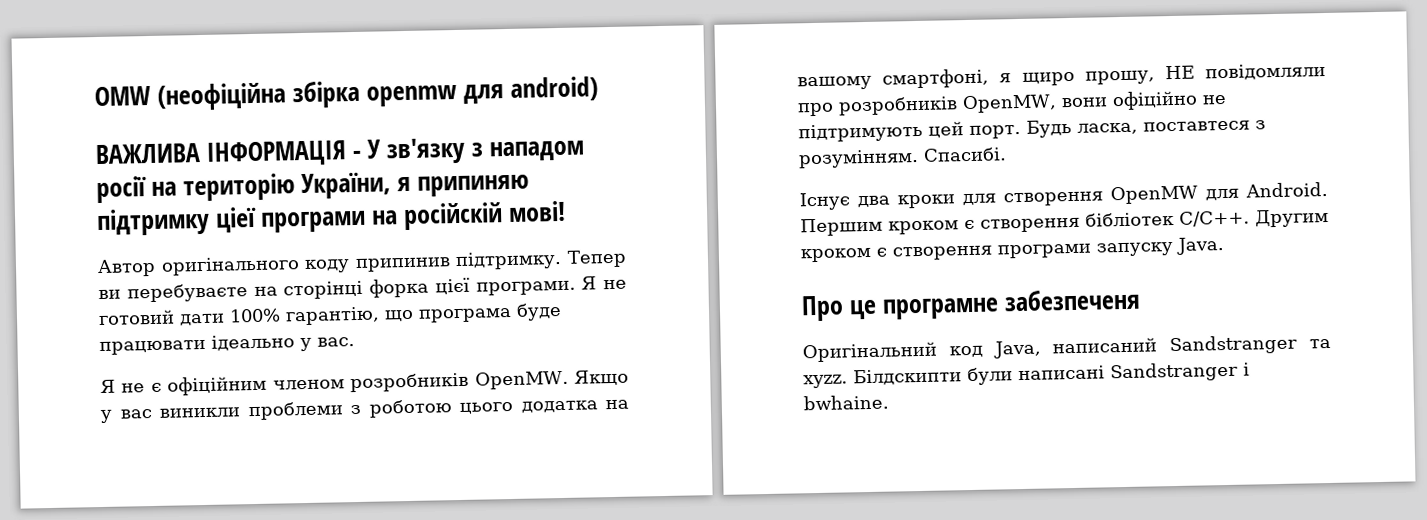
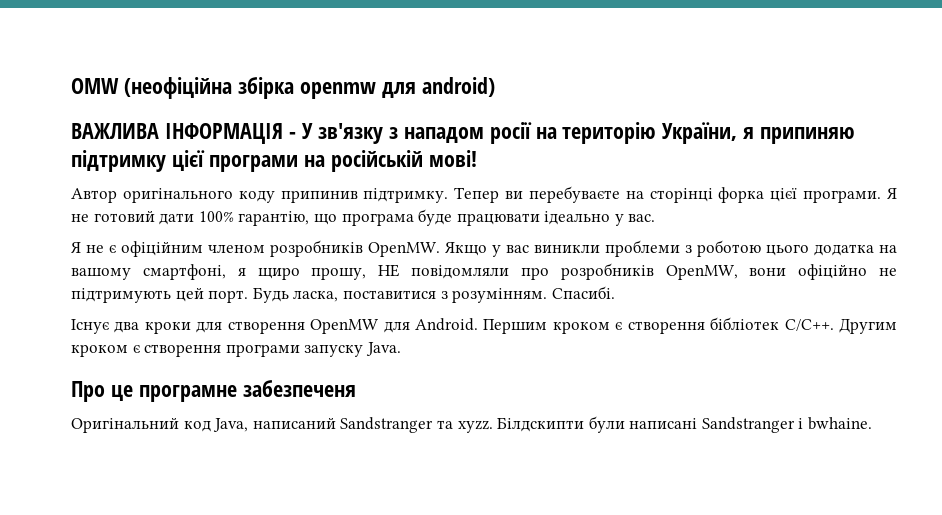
[215,206,258,233] ціеї -> [171,150,205,171] цієї
[403,202,504,231] російскій -> [330,150,423,172] російській
[1143,120,1250,132] поставтеся -> [342,290,436,299] поставитися

